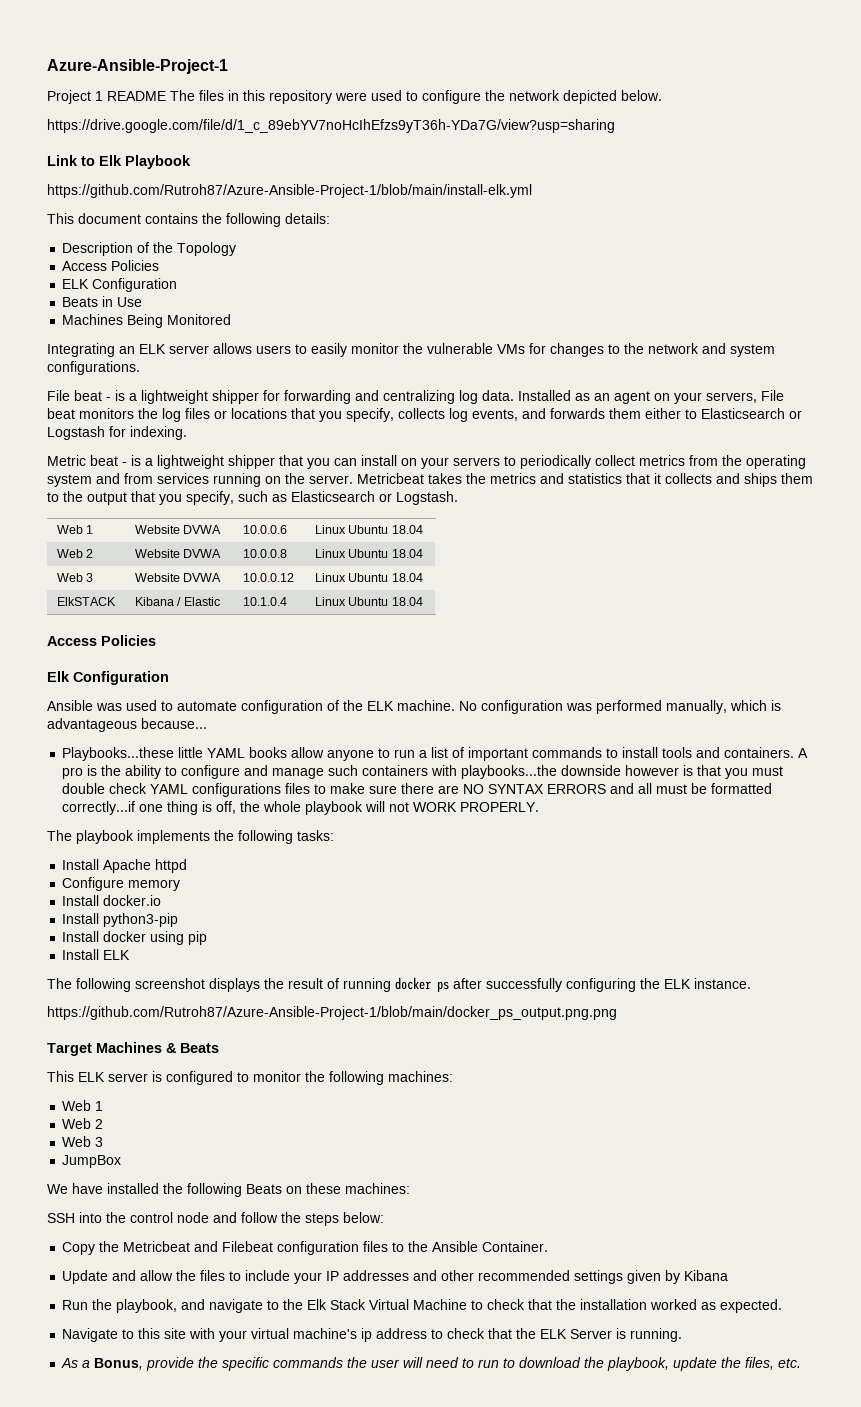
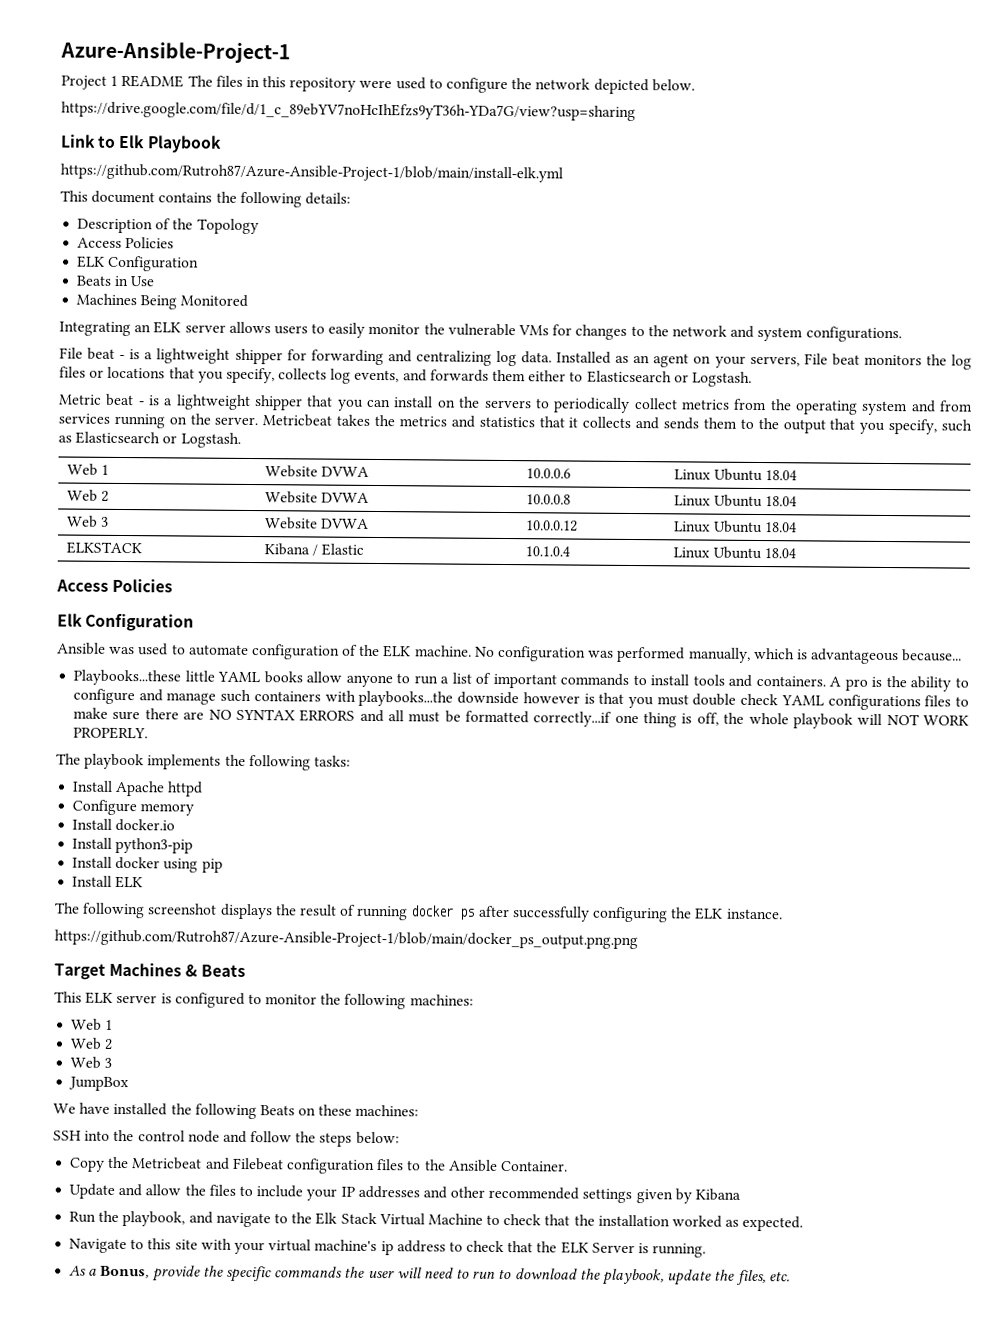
[47,426,187,440] Logstash for indexing. -> [691,371,752,387] Logstash.
[421,457,449,469] your -> [458,396,481,408] the
[744,473,777,487] ships -> [663,417,700,430] sends
[56,597,116,606] ElkSTACK -> [66,541,143,555] ELKSTACK
[389,802,410,812] not -> [886,714,920,726] NOT

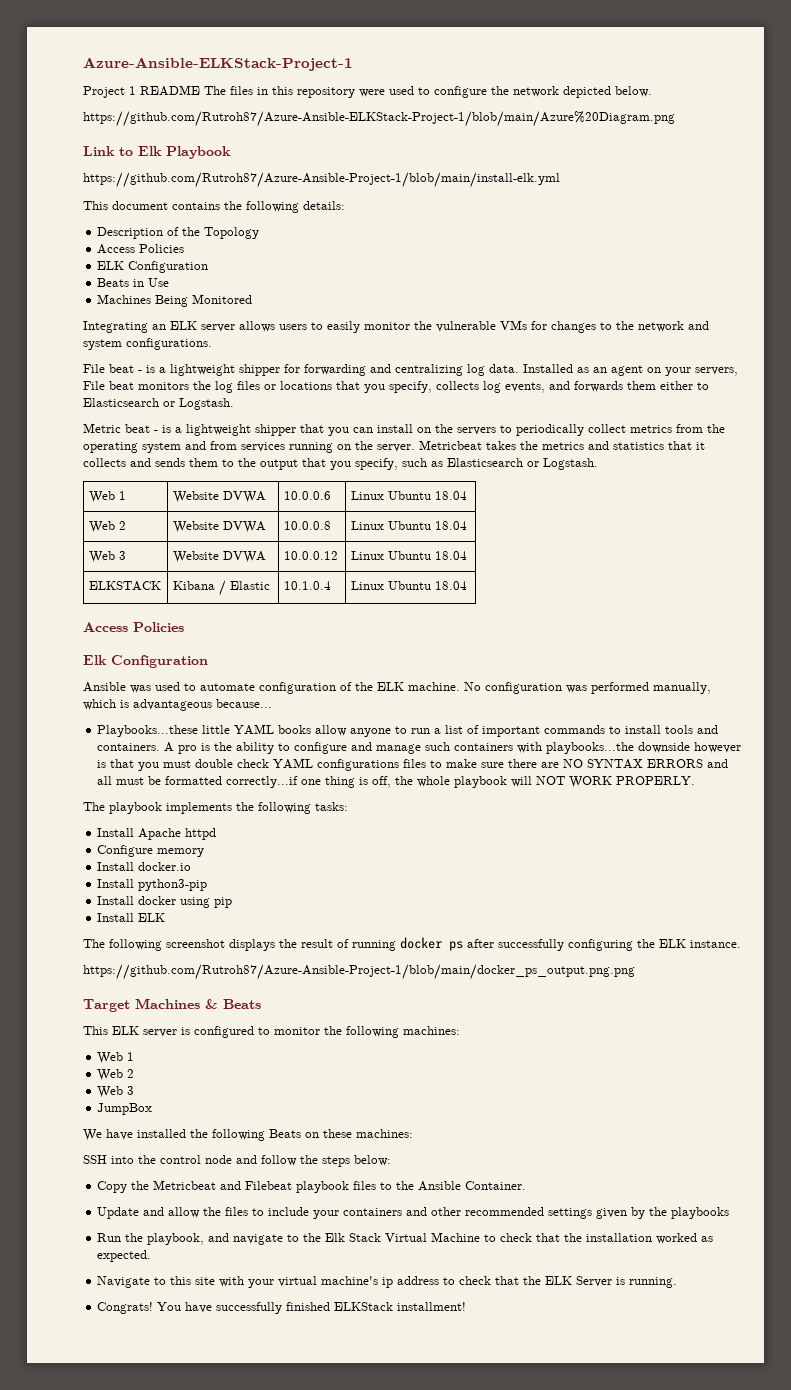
[60,41,291,64] Azure-Ansible-Project-1 -> [83,57,353,71] Azure-Ansible-ELKStack-Project-1
[61,101,636,122] https://drive.google.com/file/d/1_c_89ebYV7noHcIhEfzs9yT36h-YDa7G/view?usp=sharing -> [83,111,675,127] https://github.com/Rutroh87/Azure-Ansible-ELKStack-Project-1/blob/main/Azure%20Diagram.png
[285,1158,375,1174] configuration -> [296,1181,350,1193] playbook
[340,1185,420,1199] IP addresses -> [343,1208,403,1216] containers
[695,1188,742,1201] Kibana -> [649,1207,730,1219] the playbooks
[69,1265,790,1286] As a Bonus, provide the specific commands the user will need to run to download the playbook, update the files, etc. -> [97,1302,467,1314] Congrats! You have successfully finished ELKStack installment!

